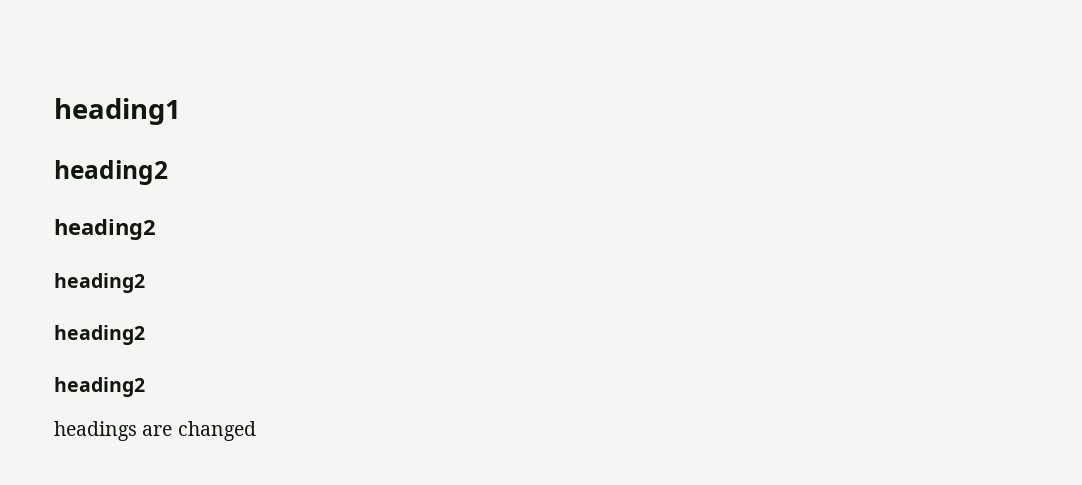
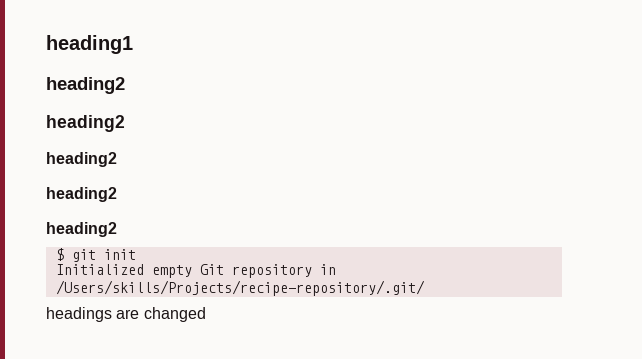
(145, 387) none -> [55,248,136,262] [55,264,336,278] [55,280,425,296] // $ git init // Initialized empty Git repository in /Users/skills/Projects/recipe-repository/.git/

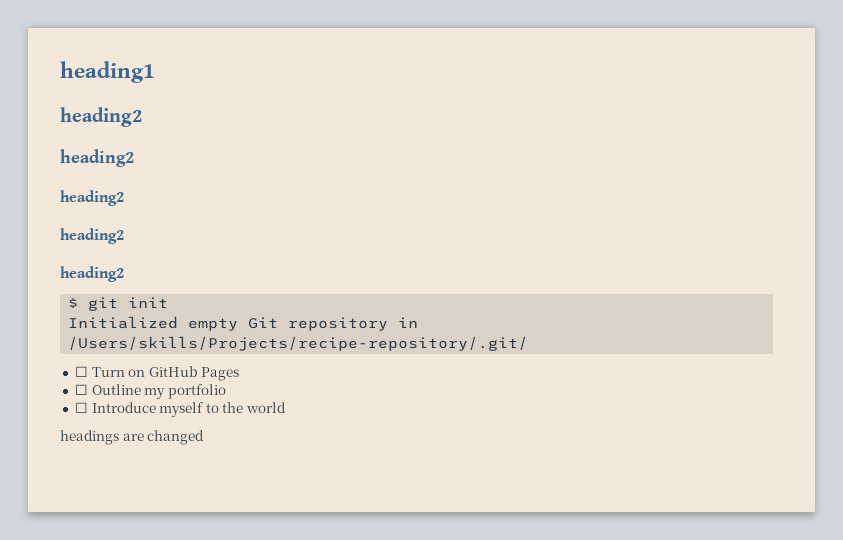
(425, 288) none -> [74,366,240,381] [74,384,226,399] [74,402,287,417] // ☐ Turn on GitHub Pages // ☐ Outline my portfolio // ☐ Introduce myself to the world

